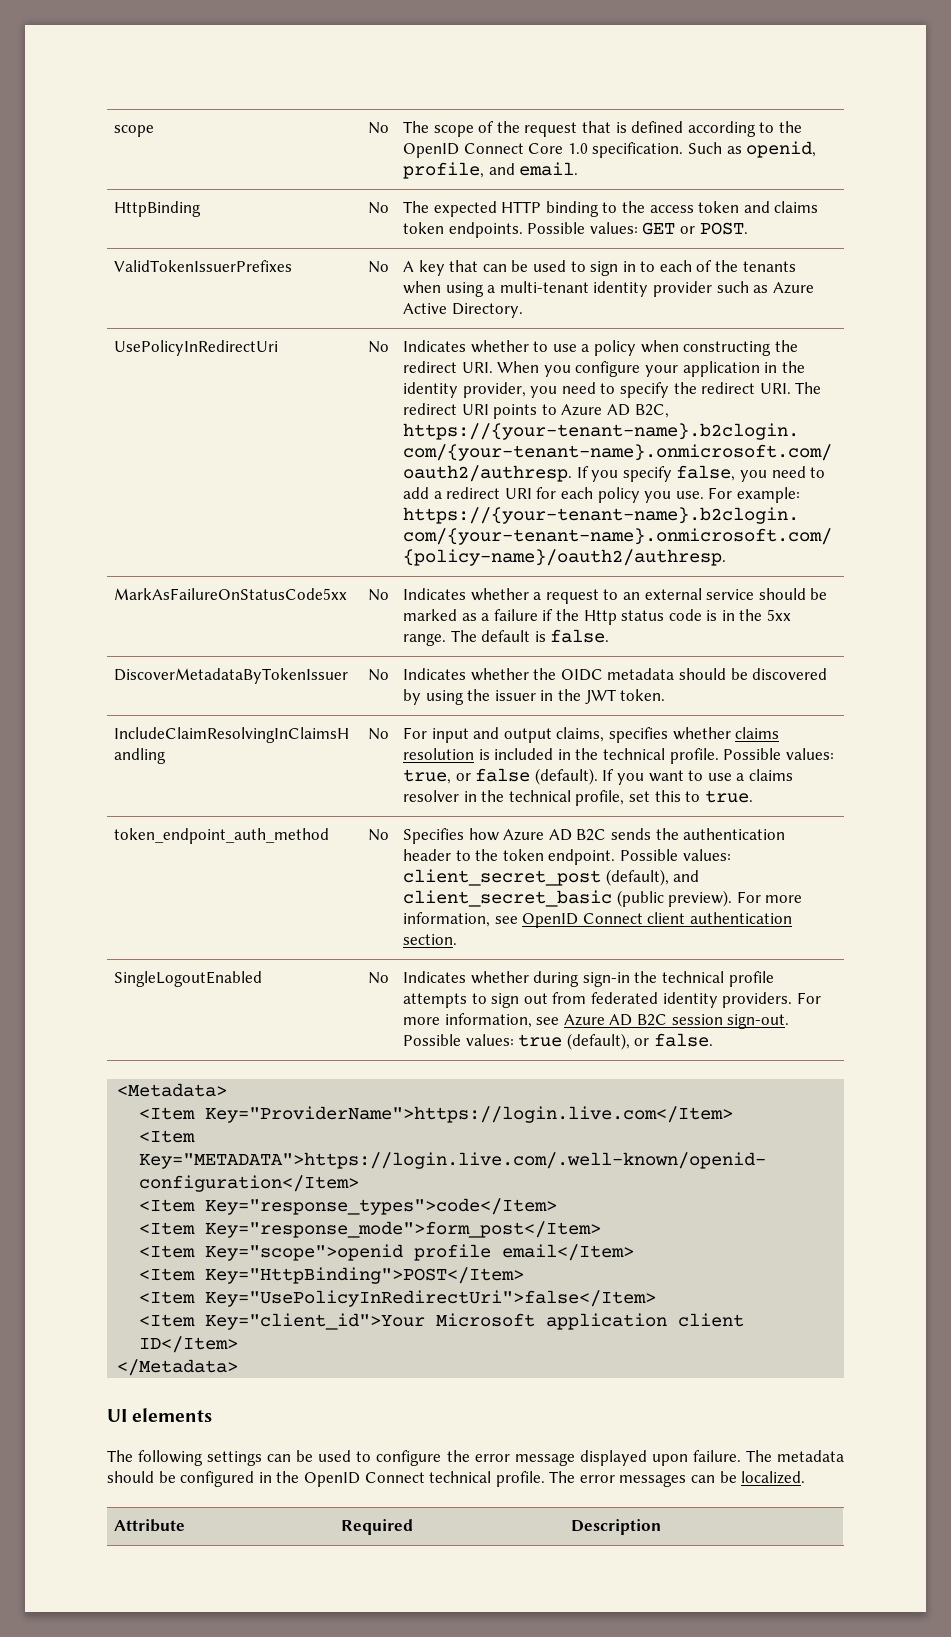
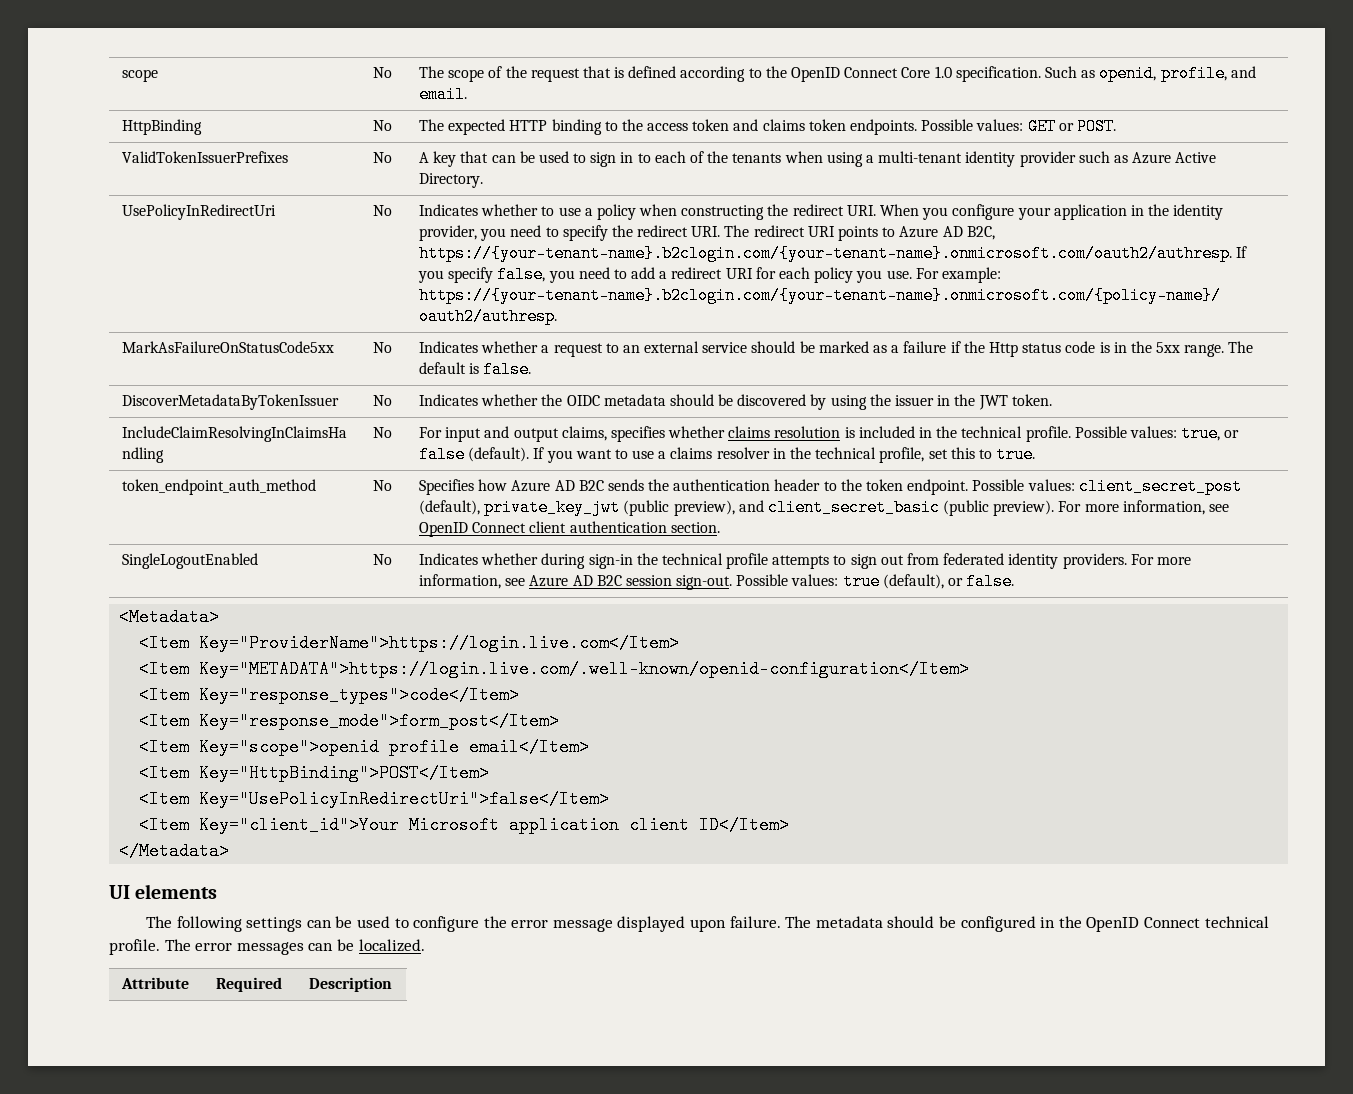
(669, 877) none -> [484,499,735,516] private_key_jwt (public preview),

